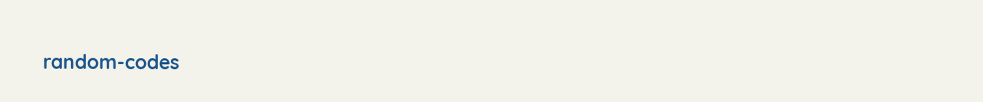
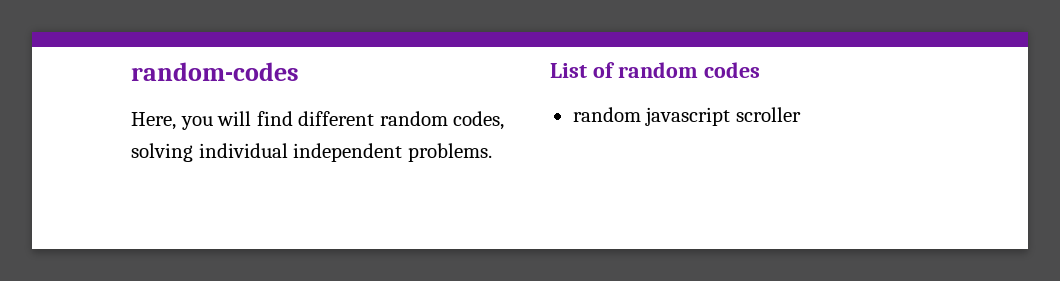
(179, 61) none -> [131,111,505,130] [131,143,492,162] [550,62,760,78] [572,107,801,126] // Here, you will find different random codes, solving individual independent problems. // List of random codes // random javascript scroller

